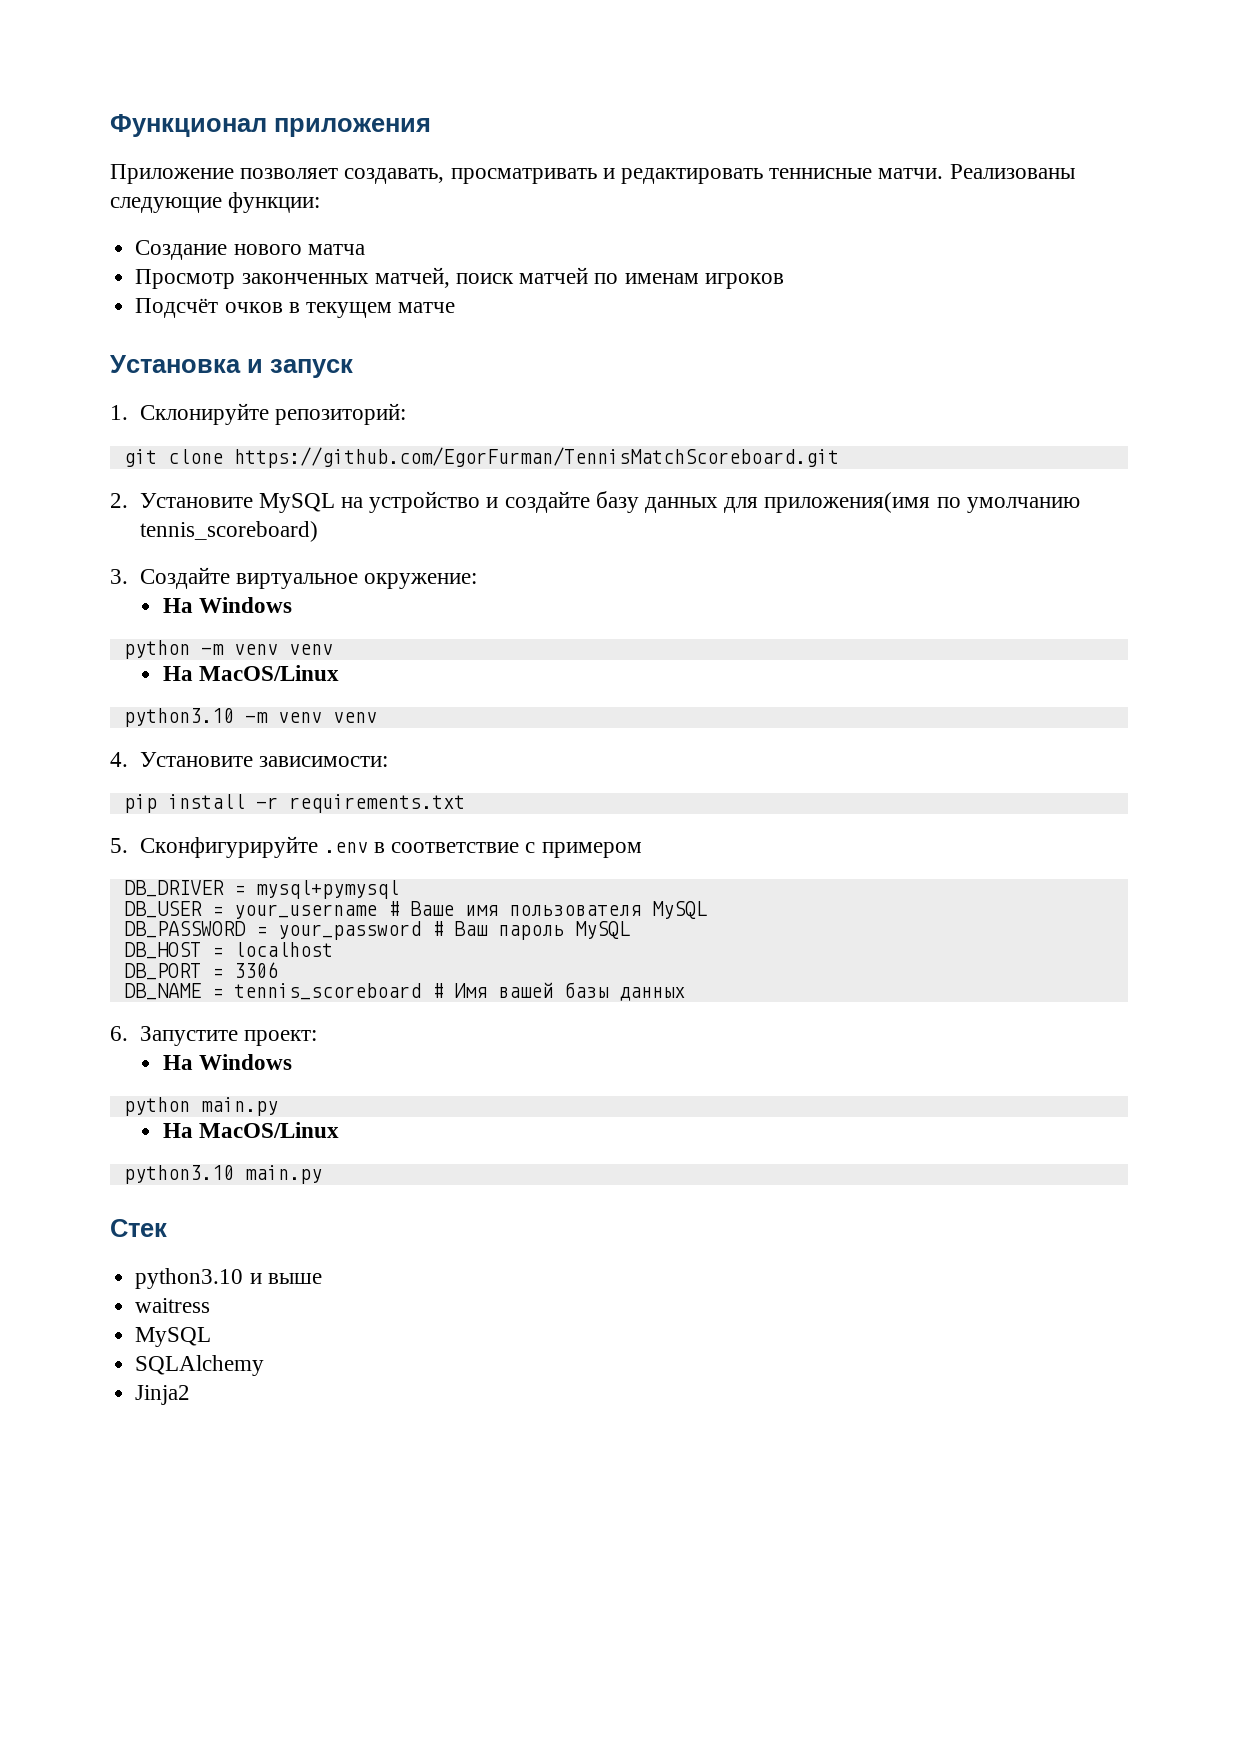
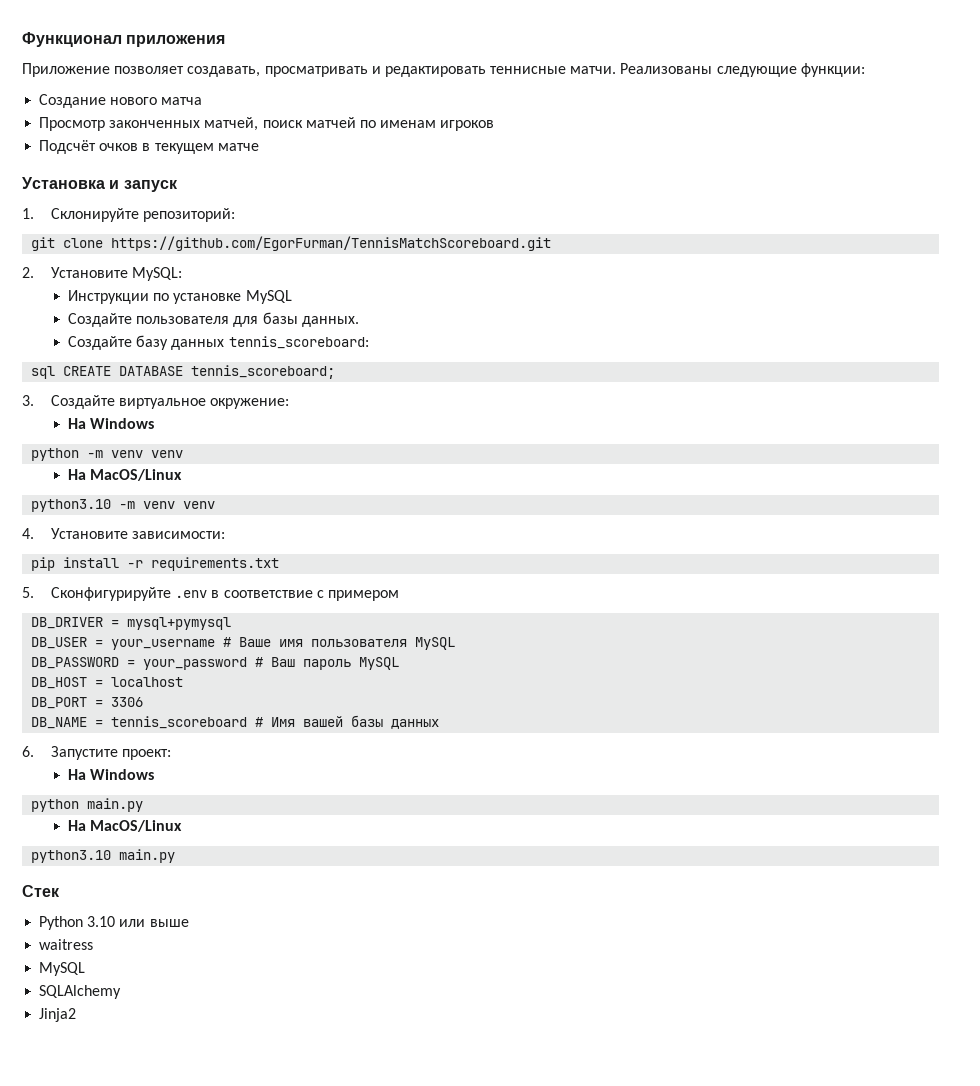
[258,491,1080,513] [139,521,318,542] MySQL на устройство и создайте базу данных для приложения(имя по умолчанию tennis_scoreboard) -> [132,267,183,281] [68,290,292,304] [68,312,359,327] [68,335,369,350] [31,365,336,379] MySQL: // Инструкции по установке MySQL // Создайте пользователя для базы данных. // Создайте базу данных tennis_scoreboard: // sql CREATE DATABASE tennis_scoreboard;
[135,1268,262,1289] python3.10 и -> [39,916,146,930] Python 3.10 или

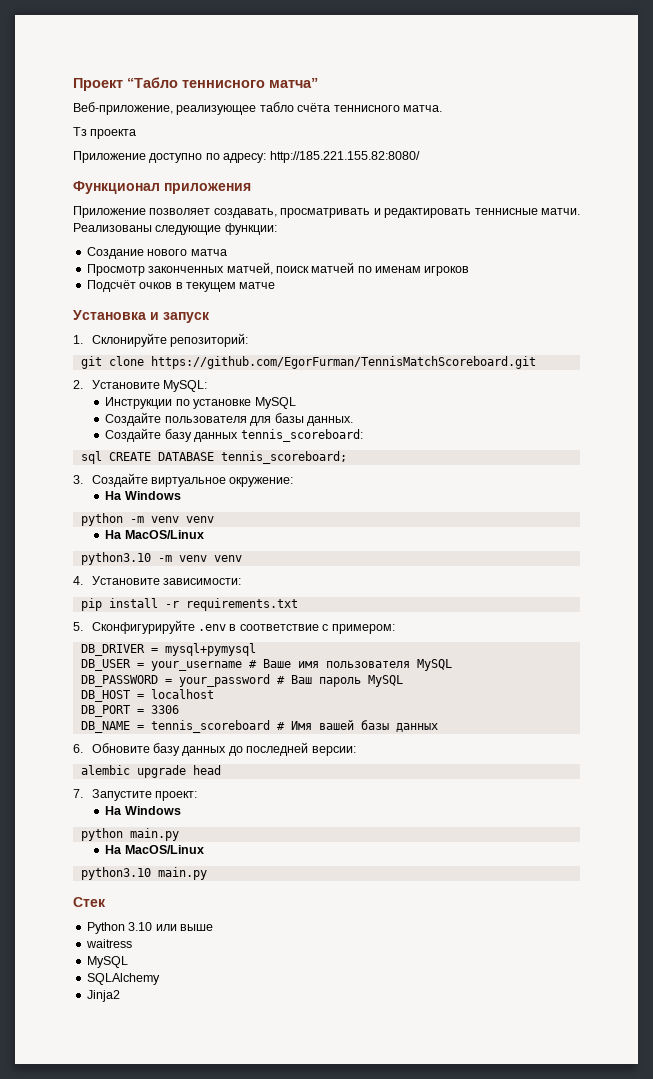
(22, 39) none -> [73,77,318,91] [73,102,442,115] [73,127,137,139] [73,151,420,163] Проект “Табло теннисного матча” // Веб-приложение, реализующее табло счёта теннисного матча. // Тз проекта // Приложение доступно по адресу: http://185.221.155.82:8080/ //
[327,590,399,601] примером -> [331,624,395,634] примером:
(34, 751) none -> [91,742,356,756] [80,765,221,778] [73,789,83,798] Обновите базу данных до последней версии: // alembic upgrade head // 7.

